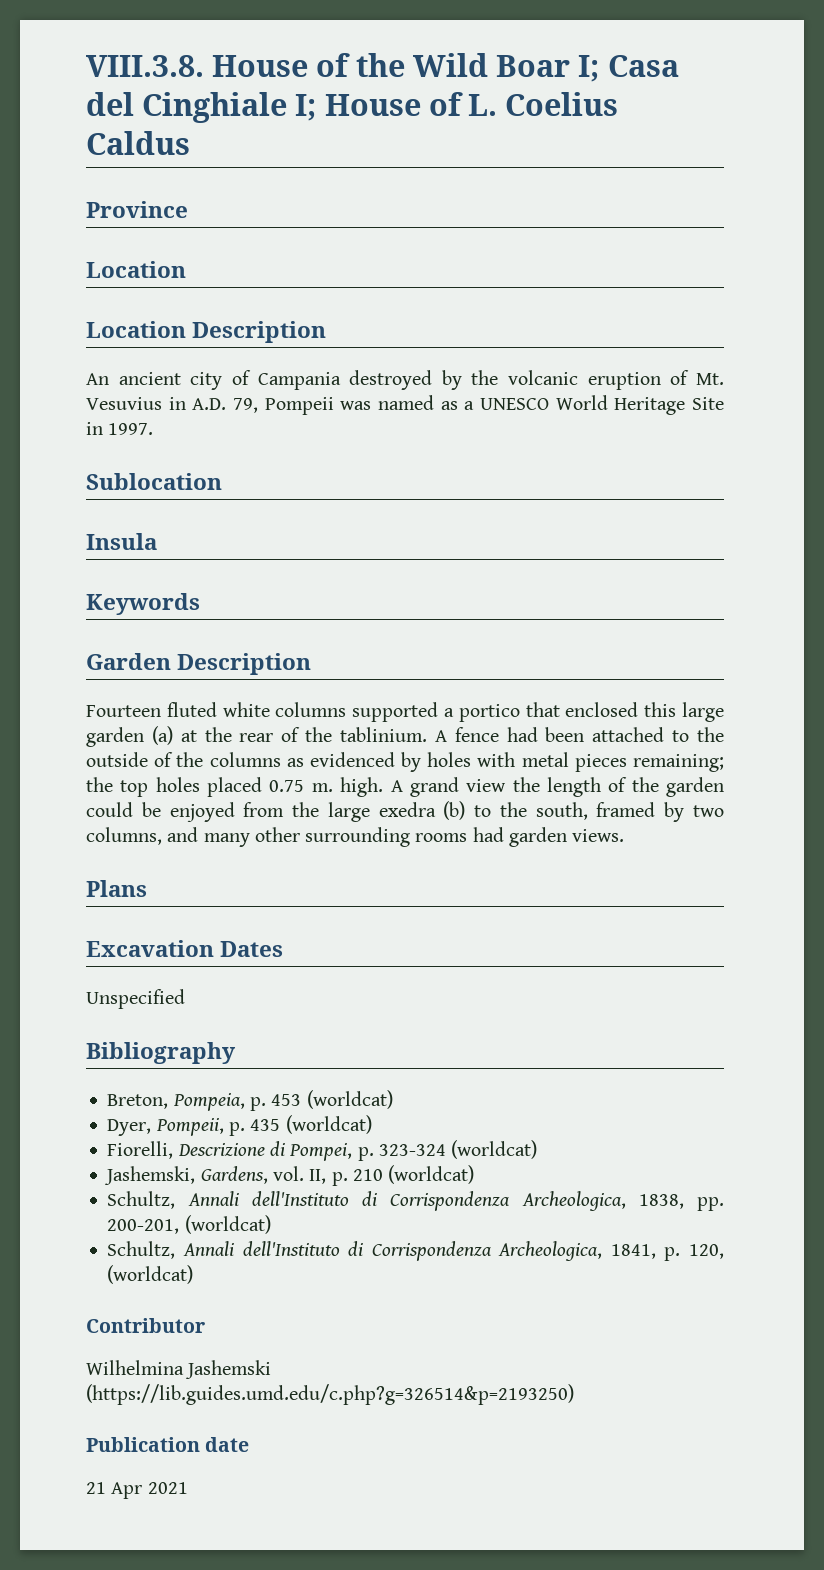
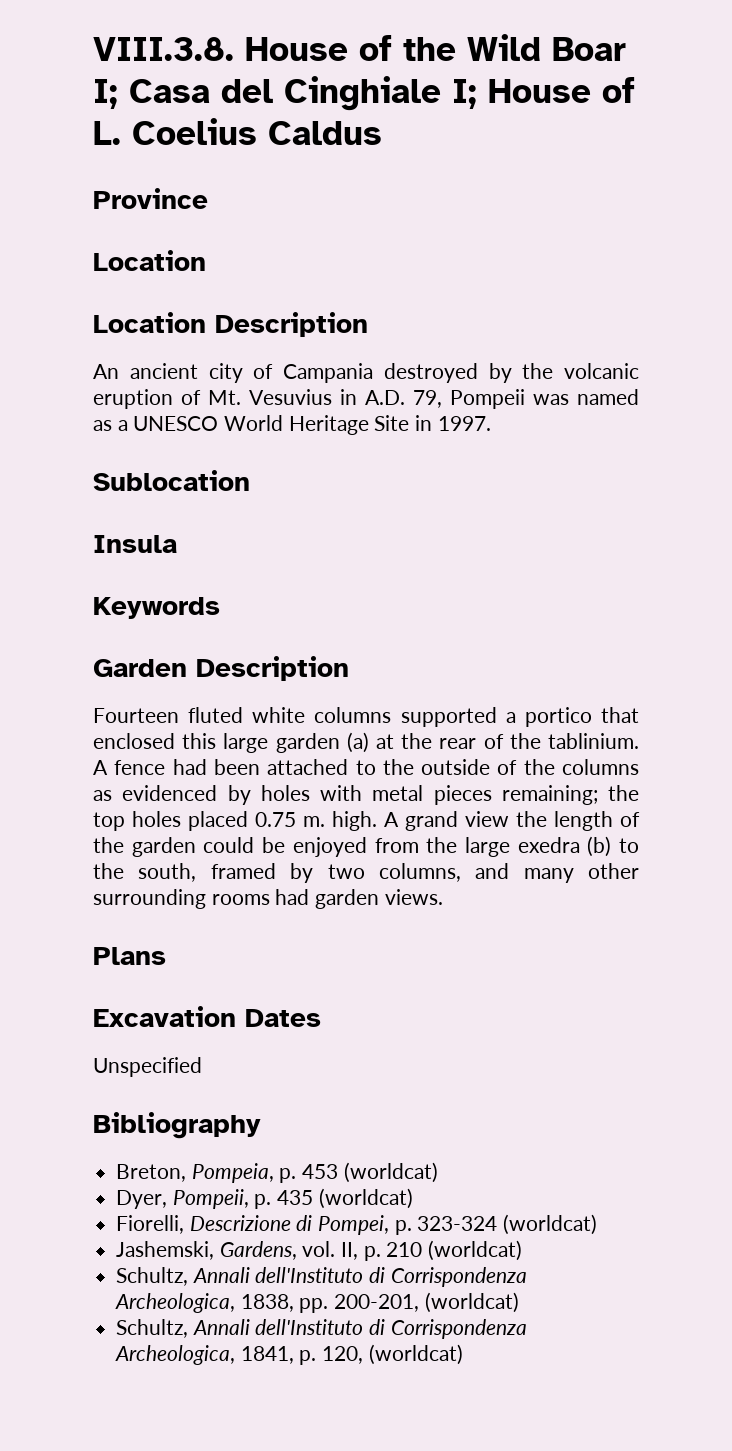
[86,1318,205,1333] [86,1360,272,1379] [86,1384,574,1405] [86,1437,250,1452] [86,1482,188,1499] // Contributor // Wilhelmina Jashemski (https://lib.guides.umd.edu/c.php?g=326514&p=2193250) // Publication date // 21 Apr 2021 -> (463, 1354) none

